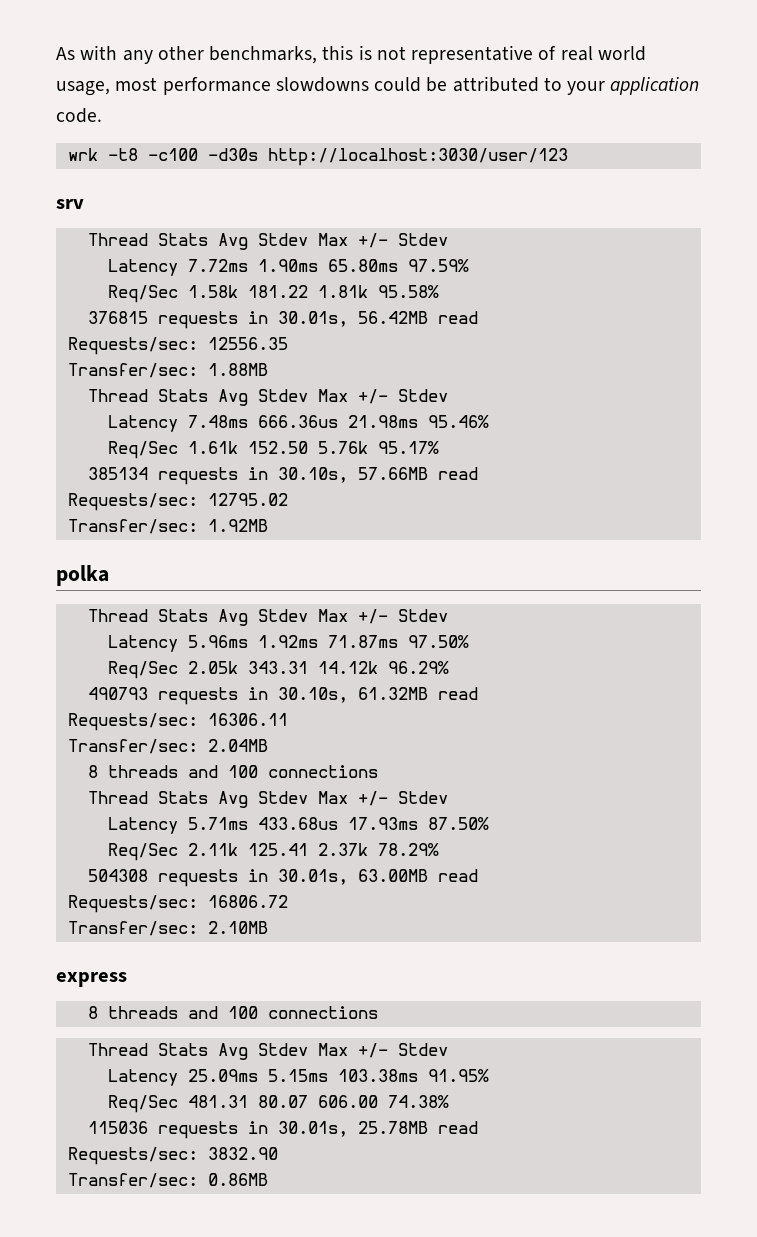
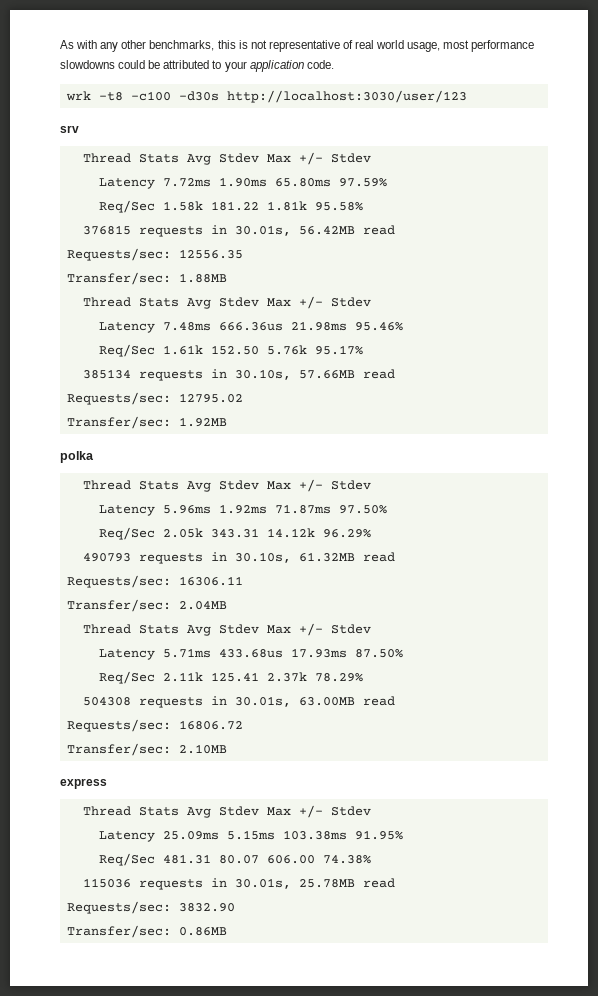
[87,765,378,778] // 8 threads and 100 connections -> (227, 605) none
[87,1006,378,1019] // 8 threads and 100 connections -> (107, 783) none

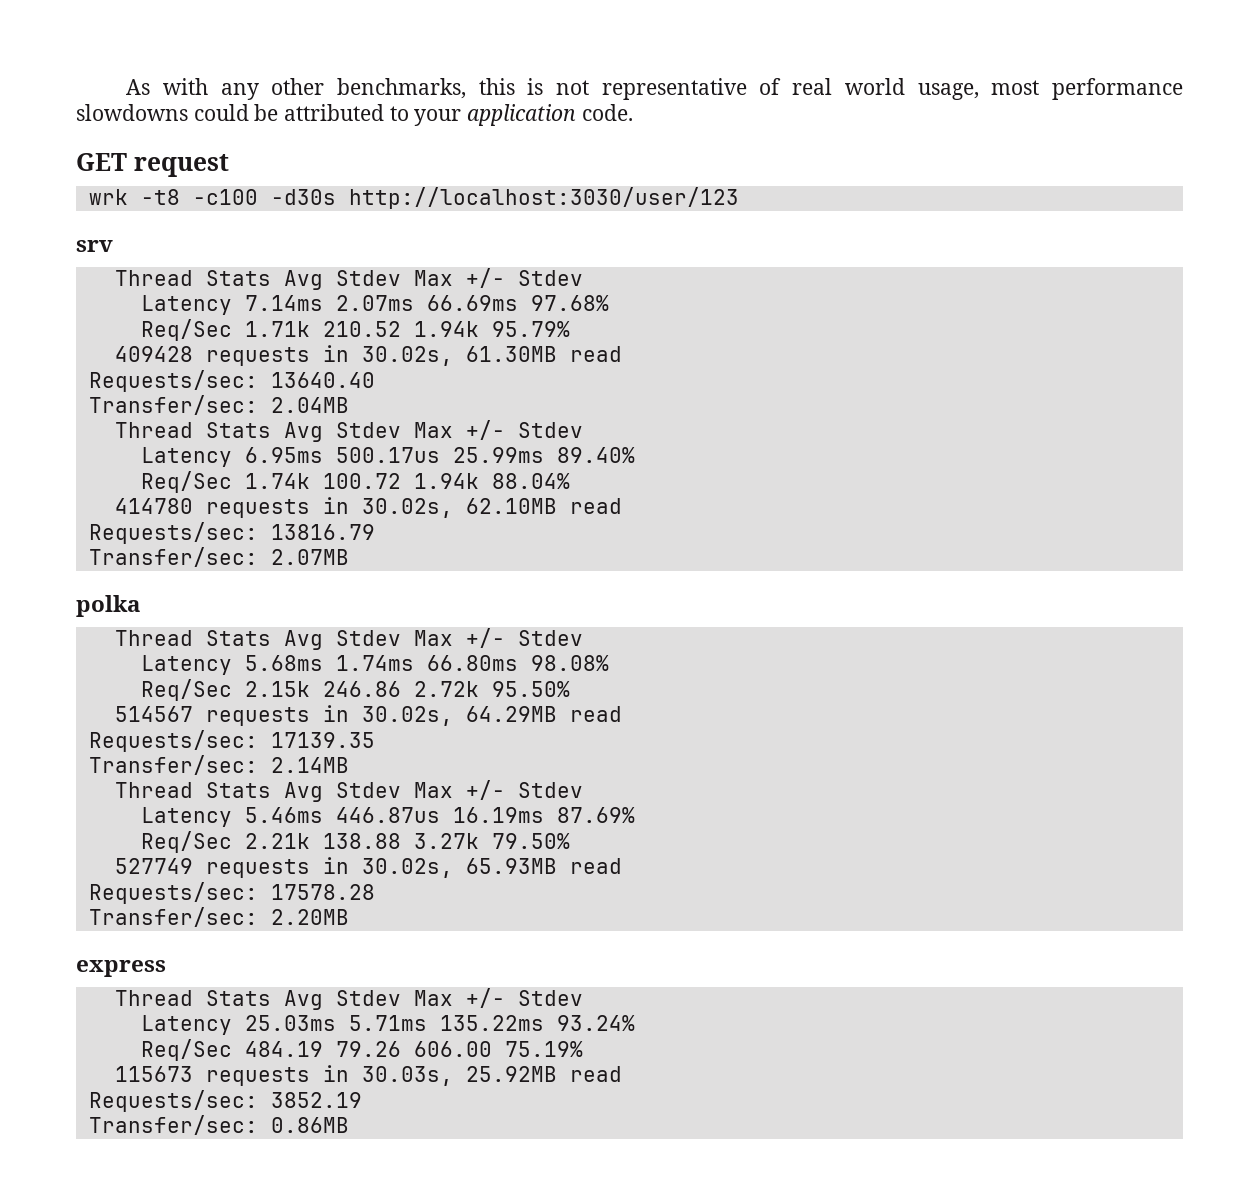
(334, 64) none -> [76,153,229,177] // GET request
[162,177,387,187] [98,200,363,213] [82,225,395,237] [66,248,243,261] [66,272,227,285] [82,296,371,309] [98,321,403,333] [98,344,363,357] [82,369,395,381] [66,392,243,405] [66,416,227,429] [60,451,94,463] [82,479,371,492] [98,504,387,516] [98,527,371,540] [82,552,395,564] [66,575,243,588] 7.72ms 1.90ms 65.80ms 97.59% // Req/Sec 1.58k 181.22 1.81k 95.58% // 376815 requests in 30.01s, 56.42MB read // Requests/sec: 12556.35 // Transfer/sec: 1.88MB // Thread Stats Avg Stdev Max +/- Stdev // Latency 7.48ms 666.36us 21.98ms 95.46% // Req/Sec 1.61k 152.50 5.76k 95.17% // 385134 requests in 30.10s, 57.66MB read // Requests/sec: 12795.02 // Transfer/sec: 1.92MB // polka // Thread Stats Avg Stdev Max +/- Stdev // Latency 5.96ms 1.92ms 71.87ms 97.50% // Req/Sec 2.05k 343.31 14.12k 96.29% // 490793 requests in 30.10s, 61.32MB read // Requests/sec: 16306.11 -> [244,295,609,311] [140,319,570,341] [114,345,622,366] [88,370,375,392] 7.14ms 2.07ms 66.69ms 97.68% // Req/Sec 1.71k 210.52 1.94k 95.79% // 409428 requests in 30.02s, 61.30MB read // Requests/sec: 13640.40
[162,648,403,658] [98,671,363,684] [82,696,395,708] [66,719,243,732] [66,743,227,756] 5.71ms 433.68us 17.93ms 87.50% // Req/Sec 2.11k 125.41 2.37k 78.29% // 504308 requests in 30.01s, 63.00MB read // Requests/sec: 16806.72 // Transfer/sec: 2.10MB -> [244,447,635,463] [140,471,570,493] [114,497,622,518] [88,522,375,544] [88,547,349,567] [76,595,140,617] [114,628,583,650] [140,655,609,675] [140,679,570,701] [114,705,622,726] [88,730,375,752] [88,755,349,775] [114,780,583,802] [140,807,635,827] [140,831,570,853] [114,857,622,878] [88,882,375,904] [88,907,349,927] 6.95ms 500.17us 25.99ms 89.40% // Req/Sec 1.74k 100.72 1.94k 88.04% // 414780 requests in 30.02s, 62.10MB read // Requests/sec: 13816.79 // Transfer/sec: 2.07MB // polka // Thread Stats Avg Stdev Max +/- Stdev // Latency 5.68ms 1.74ms 66.80ms 98.08% // Req/Sec 2.15k 246.86 2.72k 95.50% // 514567 requests in 30.02s, 64.29MB read // Requests/sec: 17139.35 // Transfer/sec: 2.14MB // Thread Stats Avg Stdev Max +/- Stdev // Latency 5.46ms 446.87us 16.19ms 87.69% // Req/Sec 2.21k 138.88 3.27k 79.50% // 527749 requests in 30.02s, 65.93MB read // Requests/sec: 17578.28 // Transfer/sec: 2.20MB
[162,830,403,840] [98,853,371,866] [82,878,395,890] [66,901,235,914] 25.09ms 5.15ms 103.38ms 91.95% // Req/Sec 481.31 80.07 606.00 74.38% // 115036 requests in 30.01s, 25.78MB read // Requests/sec: 3832.90 -> [244,1015,635,1031] [140,1039,583,1061] [114,1065,622,1086] [88,1090,362,1112] 25.03ms 5.71ms 135.22ms 93.24% // Req/Sec 484.19 79.26 606.00 75.19% // 115673 requests in 30.03s, 25.92MB read // Requests/sec: 3852.19

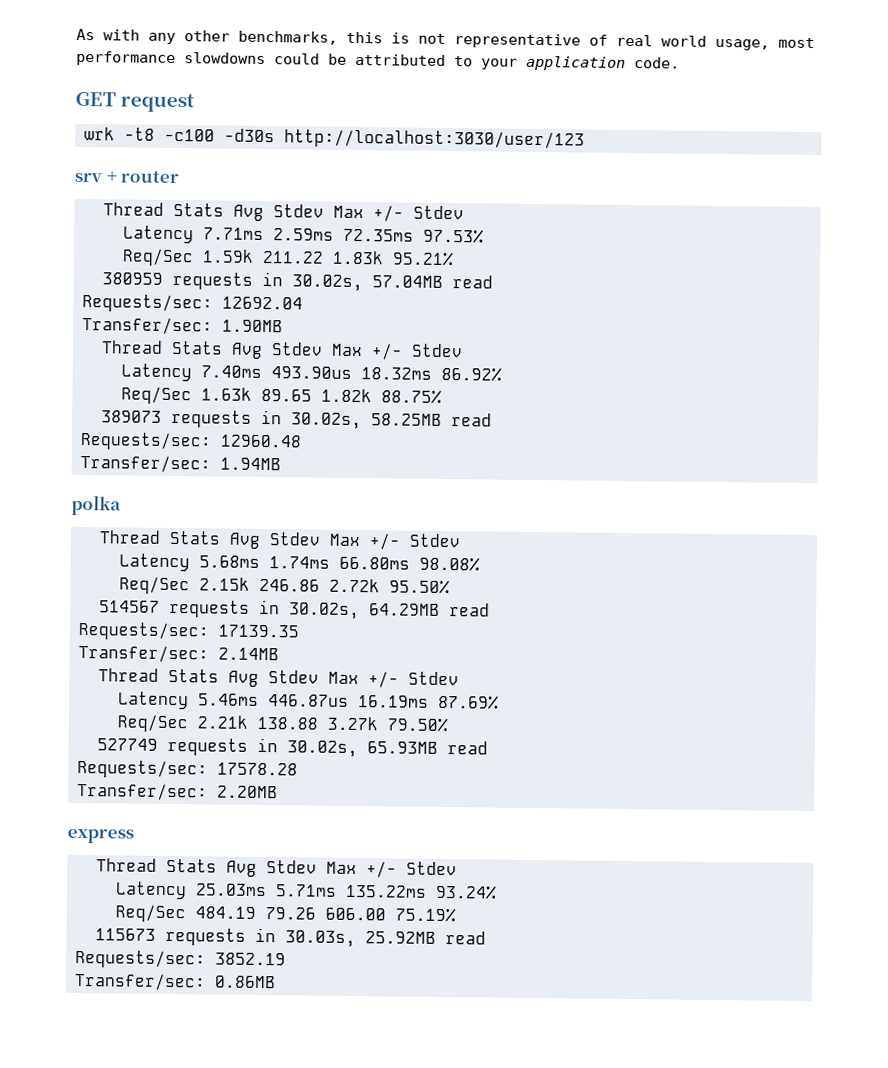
[114,268,583,290] [140,295,609,315] [140,319,570,341] [114,345,622,366] [88,370,375,392] [88,395,349,415] [114,420,583,442] [140,447,635,467] [140,471,570,493] [114,497,622,518] [88,522,375,544] [88,547,349,567] // Thread Stats Avg Stdev Max +/- Stdev // Latency 7.14ms 2.07ms 66.69ms 97.68% // Req/Sec 1.71k 210.52 1.94k 95.79% // 409428 requests in 30.02s, 61.30MB read // Requests/sec: 13640.40 // Transfer/sec: 2.04MB // Thread Stats Avg Stdev Max +/- Stdev // Latency 6.95ms 500.17us 25.99ms 89.40% // Req/Sec 1.74k 100.72 1.94k 88.04% // 414780 requests in 30.02s, 62.10MB read // Requests/sec: 13816.79 // Transfer/sec: 2.07MB -> [105,170,180,184] [103,202,464,222] [123,225,484,244] [122,248,454,267] [102,271,493,292] [82,294,303,313] [82,317,283,335] [101,340,463,360] [121,363,502,382] [121,386,442,405] [101,409,492,430] [80,432,302,451] [80,455,281,473] + router // Thread Stats Avg Stdev Max +/- Stdev // Latency 7.71ms 2.59ms 72.35ms 97.53% // Req/Sec 1.59k 211.22 1.83k 95.21% // 380959 requests in 30.02s, 57.04MB read // Requests/sec: 12692.04 // Transfer/sec: 1.90MB // Thread Stats Avg Stdev Max +/- Stdev // Latency 7.40ms 493.90us 18.32ms 86.92% // Req/Sec 1.63k 89.65 1.82k 88.75% // 389073 requests in 30.02s, 58.25MB read // Requests/sec: 12960.48 // Transfer/sec: 1.94MB

